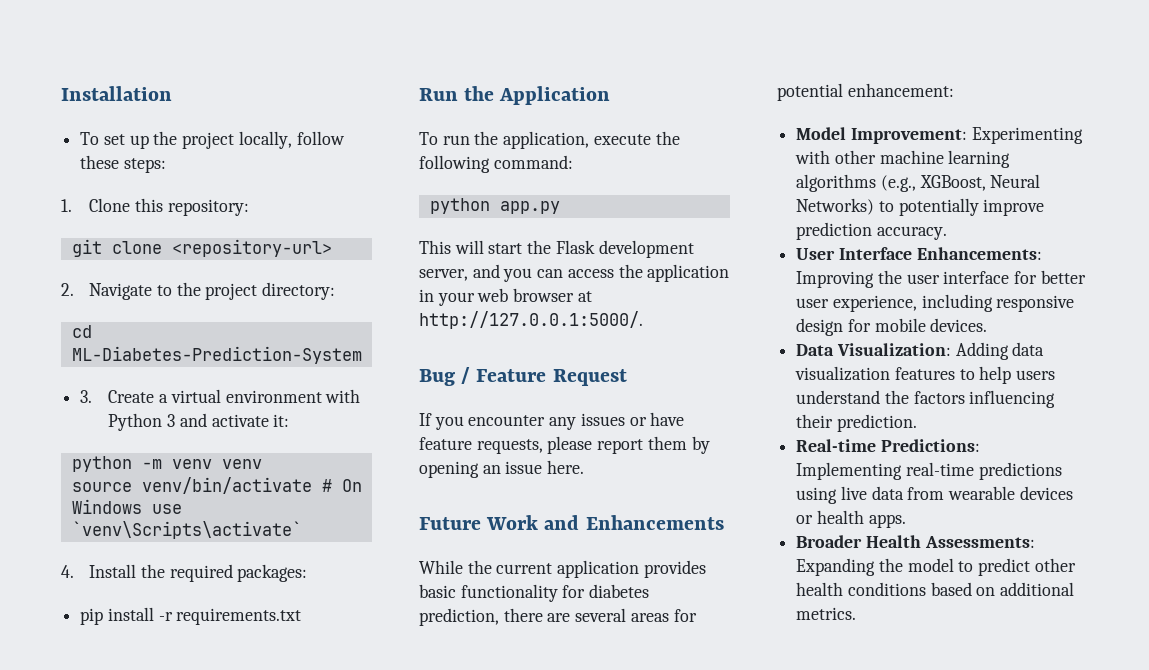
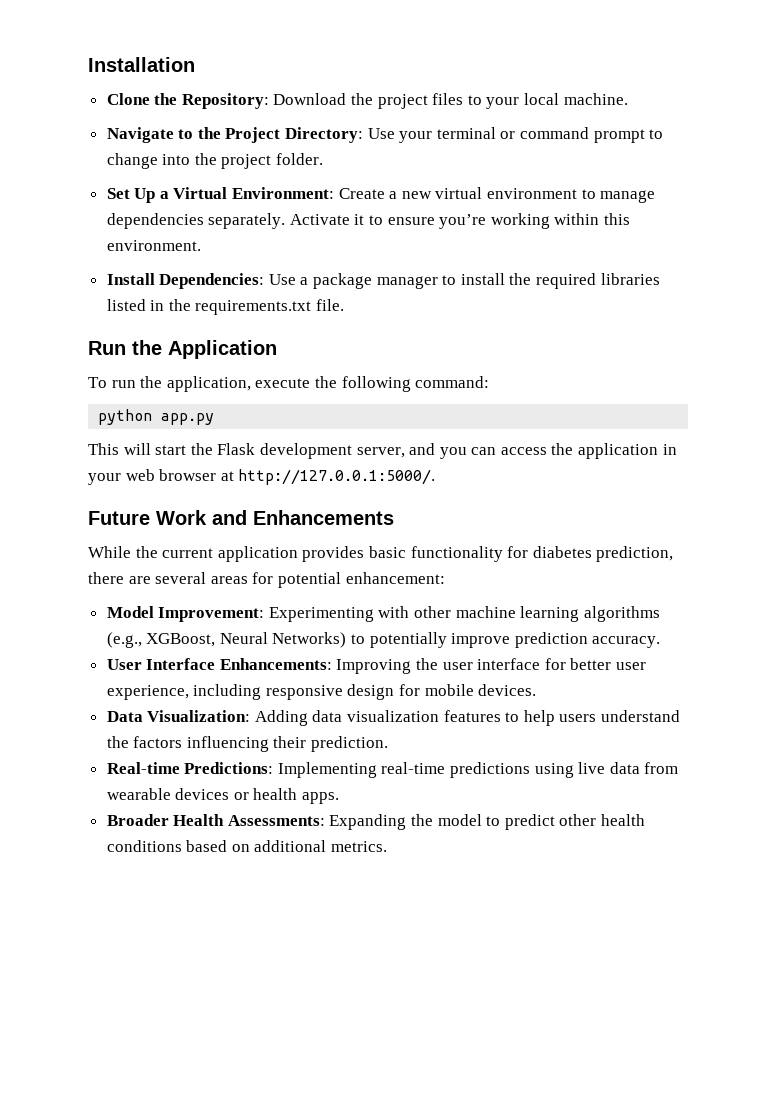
[80,131,345,149] [80,155,166,173] [61,198,249,216] [71,239,332,257] [61,282,335,300] [71,325,92,338] [71,346,362,364] [80,390,93,403] To set up the project locally, follow these steps: // 1. Clone this repository: // git clone <repository-url> // 2. Navigate to the project directory: // cd ML-Diabetes-Prediction-System // 3. -> [106,93,628,109] [106,127,664,143] [106,153,324,169] [106,187,335,203] Clone the Repository: Download the project files to your local machine. // Navigate to the Project Directory: Use your terminal or command prompt to change into the project folder. // Set Up a Virtual Environment:
(169, 398) none -> [401,191,432,199] new
[325,389,361,403] [108,413,290,431] [71,456,262,472] [71,477,362,494] [71,499,182,514] [71,521,302,539] [61,564,308,582] [80,607,173,625] with Python 3 and activate it: // python -m venv venv // source venv/bin/activate # On Windows use `venv\Scripts\activate` // 4. Install the required packages: // pip install -r -> [581,189,656,203] [106,213,631,229] [106,240,201,251] [106,273,660,289] [106,299,191,311] to manage dependencies separately. Activate it to ensure you’re working within this environment. // Install Dependencies: Use a package manager to install the required libraries listed in the
(302, 616) none -> [316,299,345,311] file.
[419,367,627,386] [419,412,685,430] [419,436,710,454] [419,460,585,478] // Bug / Feature Request // If you encounter any issues or have feature requests, please report them by opening an issue here. -> (436, 477) none

